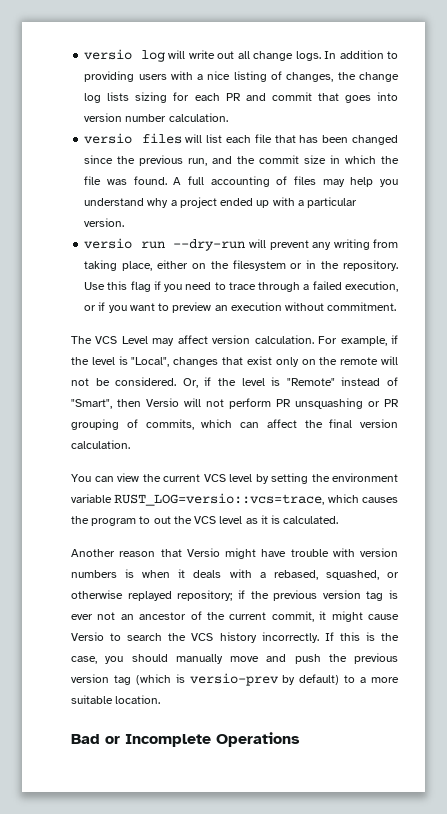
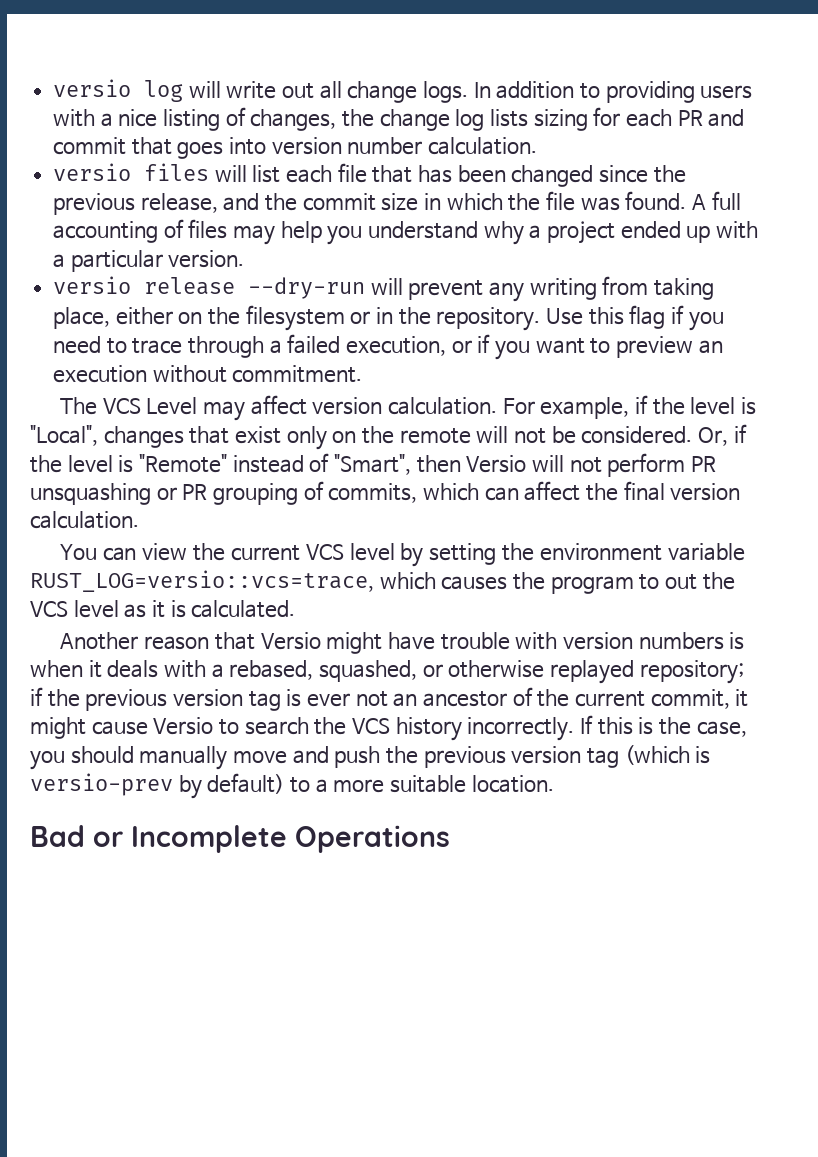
[188,158,208,166] run, -> [140,193,218,213] release,
[140,241,165,249] run -> [144,277,236,295] release

